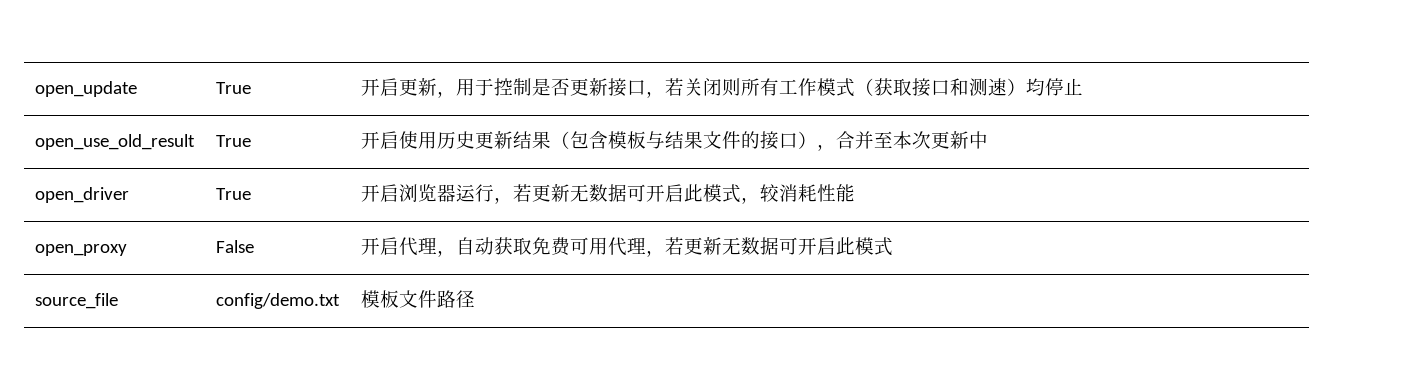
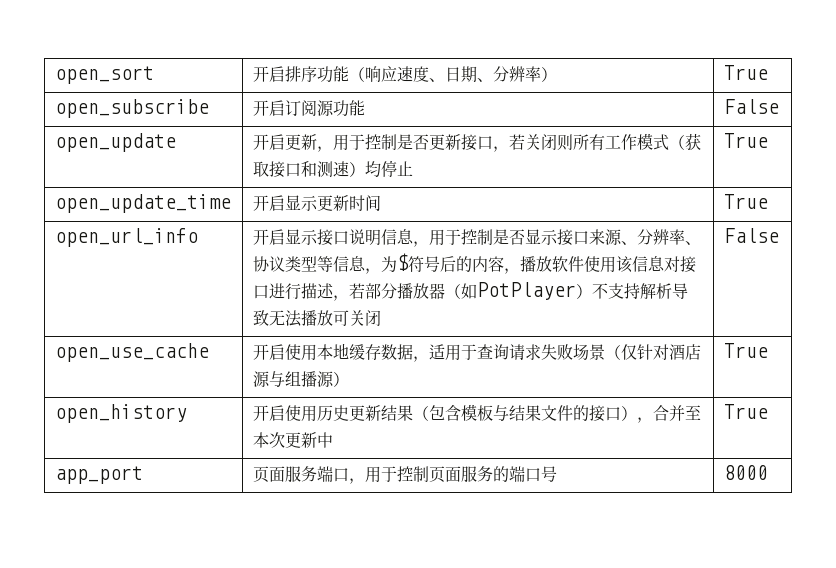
[34,81,137,97] [215,82,251,94] open_update | True -> [54,66,154,84] [252,66,557,83] [723,65,768,80] [54,99,209,118] [252,100,365,117] [723,99,779,114] [54,133,176,152] open_sort | 开启排序功能（响应速度、日期、分辨率） | True // open_subscribe | 开启订阅源功能 | False // open_update
[34,134,195,150] [215,135,251,147] // open_use_old_result | True -> [723,133,768,148] [54,194,231,213] [252,195,381,211] [723,194,768,209] [54,228,198,247] [252,229,701,247] [252,253,696,274] [252,282,688,301] [252,310,381,327] [723,228,779,243] [54,343,209,362] [252,343,701,362] [252,371,349,387] [723,343,768,358] [54,404,187,423] | True // open_update_time | 开启显示更新时间 | True // open_url_info | 开启显示接口说明信息，用于控制是否显示接口来源、分辨率、协议类型等信息，为$符号后的内容，播放软件使用该信息对接口进行描述，若部分播放器（如PotPlayer）不支持解析导致无法播放可关闭 | False // open_use_cache | 开启使用本地缓存数据，适用于查询请求失败场景（仅针对酒店源与组播源） | True // open_history
[34,187,129,203] [215,188,251,200] [360,184,855,204] [34,244,127,256] [215,240,254,253] [360,237,893,257] [34,293,118,309] [215,293,340,309] [360,290,475,308] // open_driver | True | 开启浏览器运行，若更新无数据可开启此模式，较消耗性能 // open_proxy | False | 开启代理，自动获取免费可用代理，若更新无数据可开启此模式 // source_file | config/demo.txt | 模板文件路径 -> [723,404,768,419] [54,466,143,484] [252,466,557,484] [723,465,768,480] | True // app_port | 页面服务端口，用于控制页面服务的端口号 | 8000

